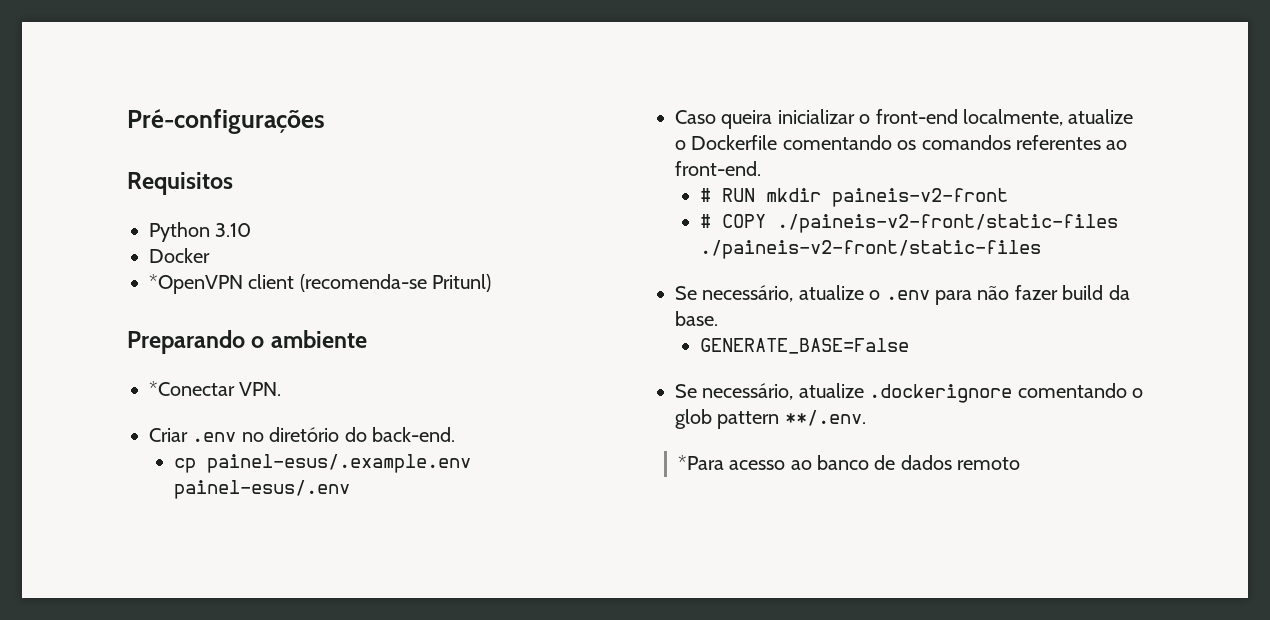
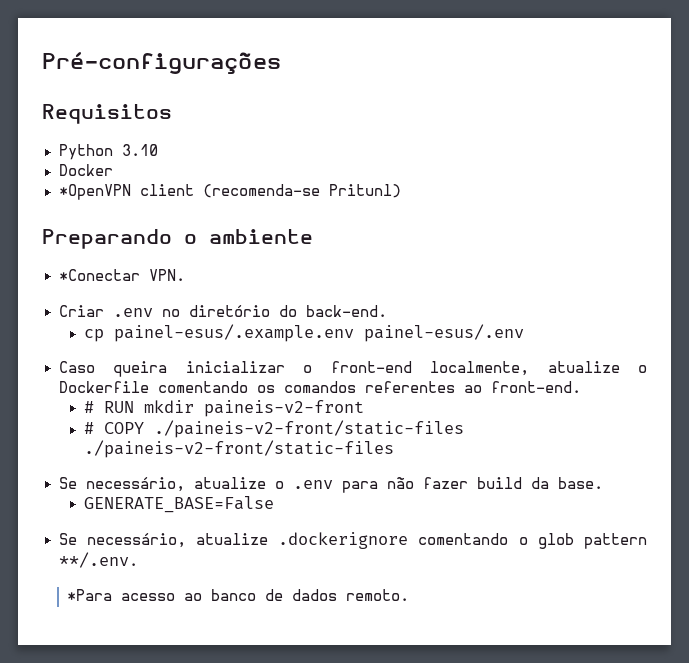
[957,457,1021,470] remoto -> [346,589,410,601] remoto.

